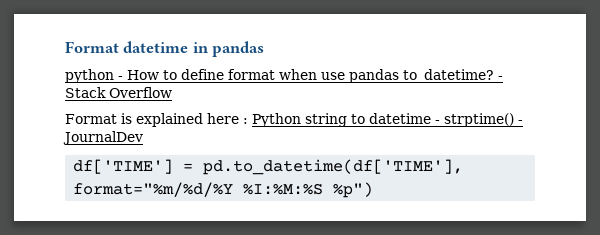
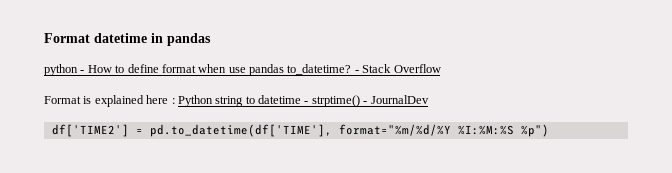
[73,159,174,174] df['TIME'] -> [51,124,129,137] df['TIME2']

